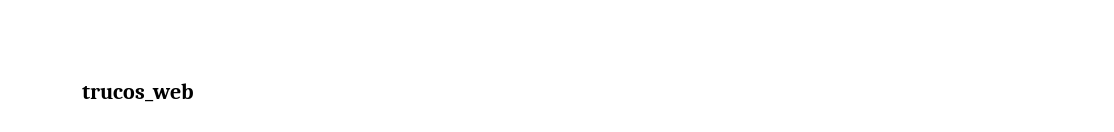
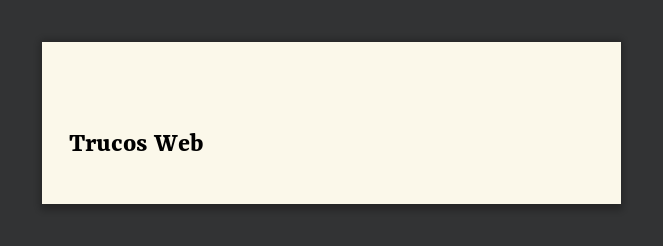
[82,83,194,102] trucos_web -> [69,133,205,151] Trucos Web

